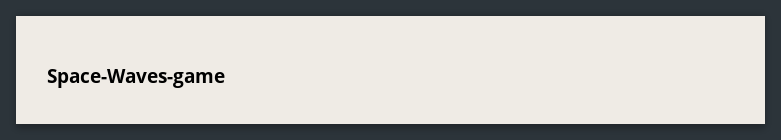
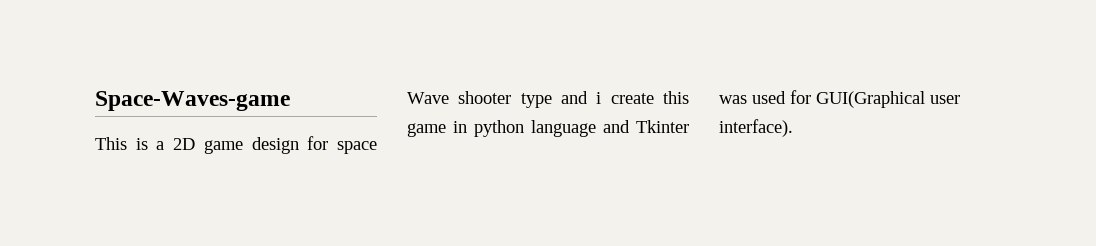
(225, 78) none -> [95,136,377,154] [407,91,689,108] [407,120,689,137] [719,90,960,108] [719,119,793,137] // This is a 2D game design for space Wave shooter type and i create this game in python language and Tkinter was used for GUI(Graphical user interface).

